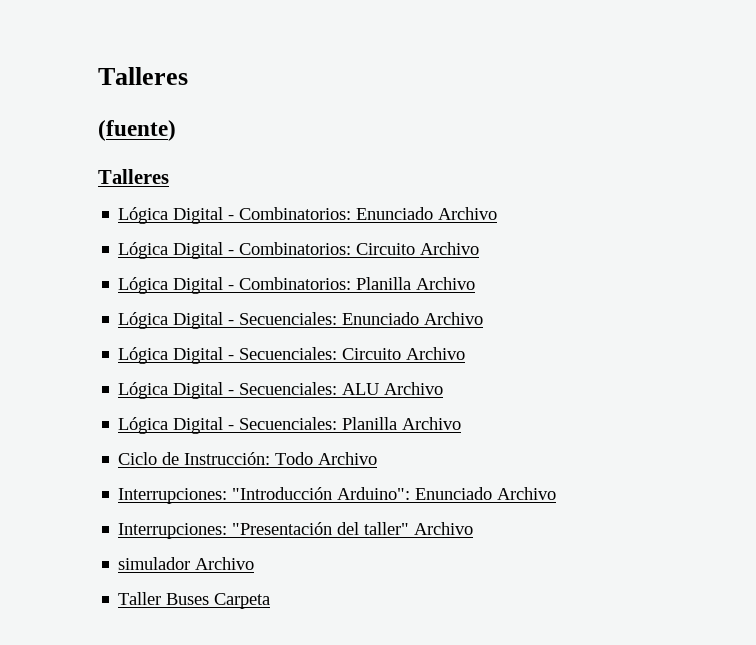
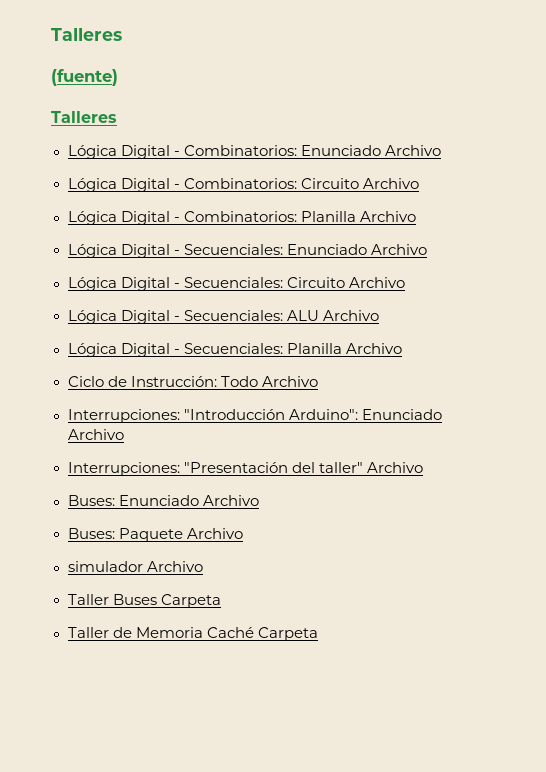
(474, 528) none -> [67,495,259,506] [67,528,243,542] // Buses: Enunciado Archivo // Buses: Paquete Archivo
(271, 601) none -> [67,627,318,641] // Taller de Memoria Caché Carpeta

